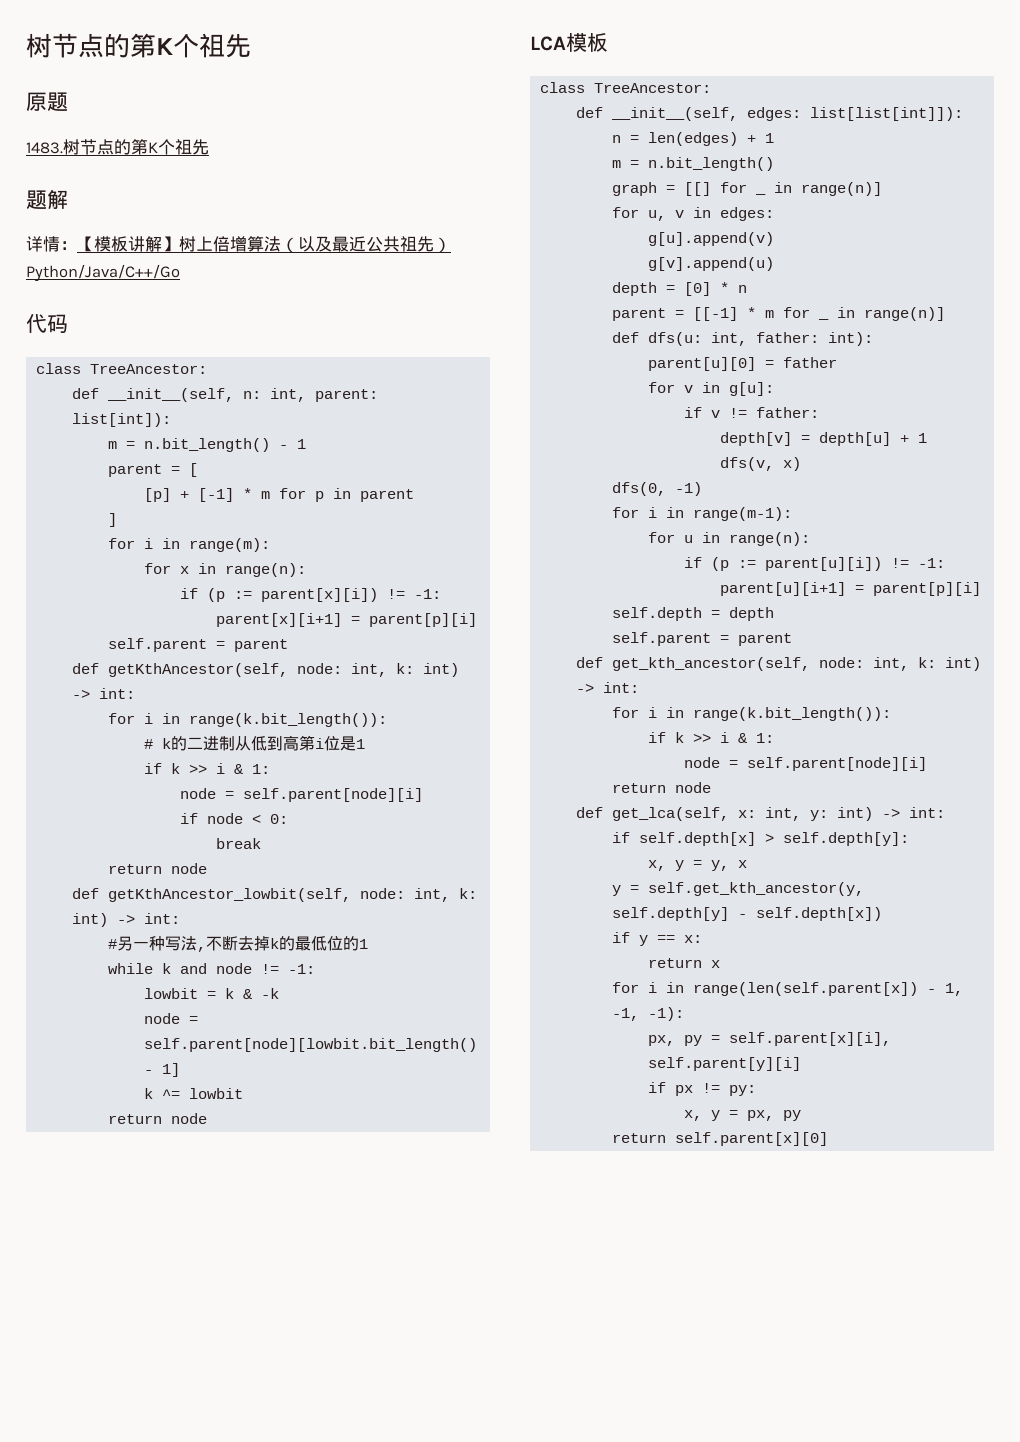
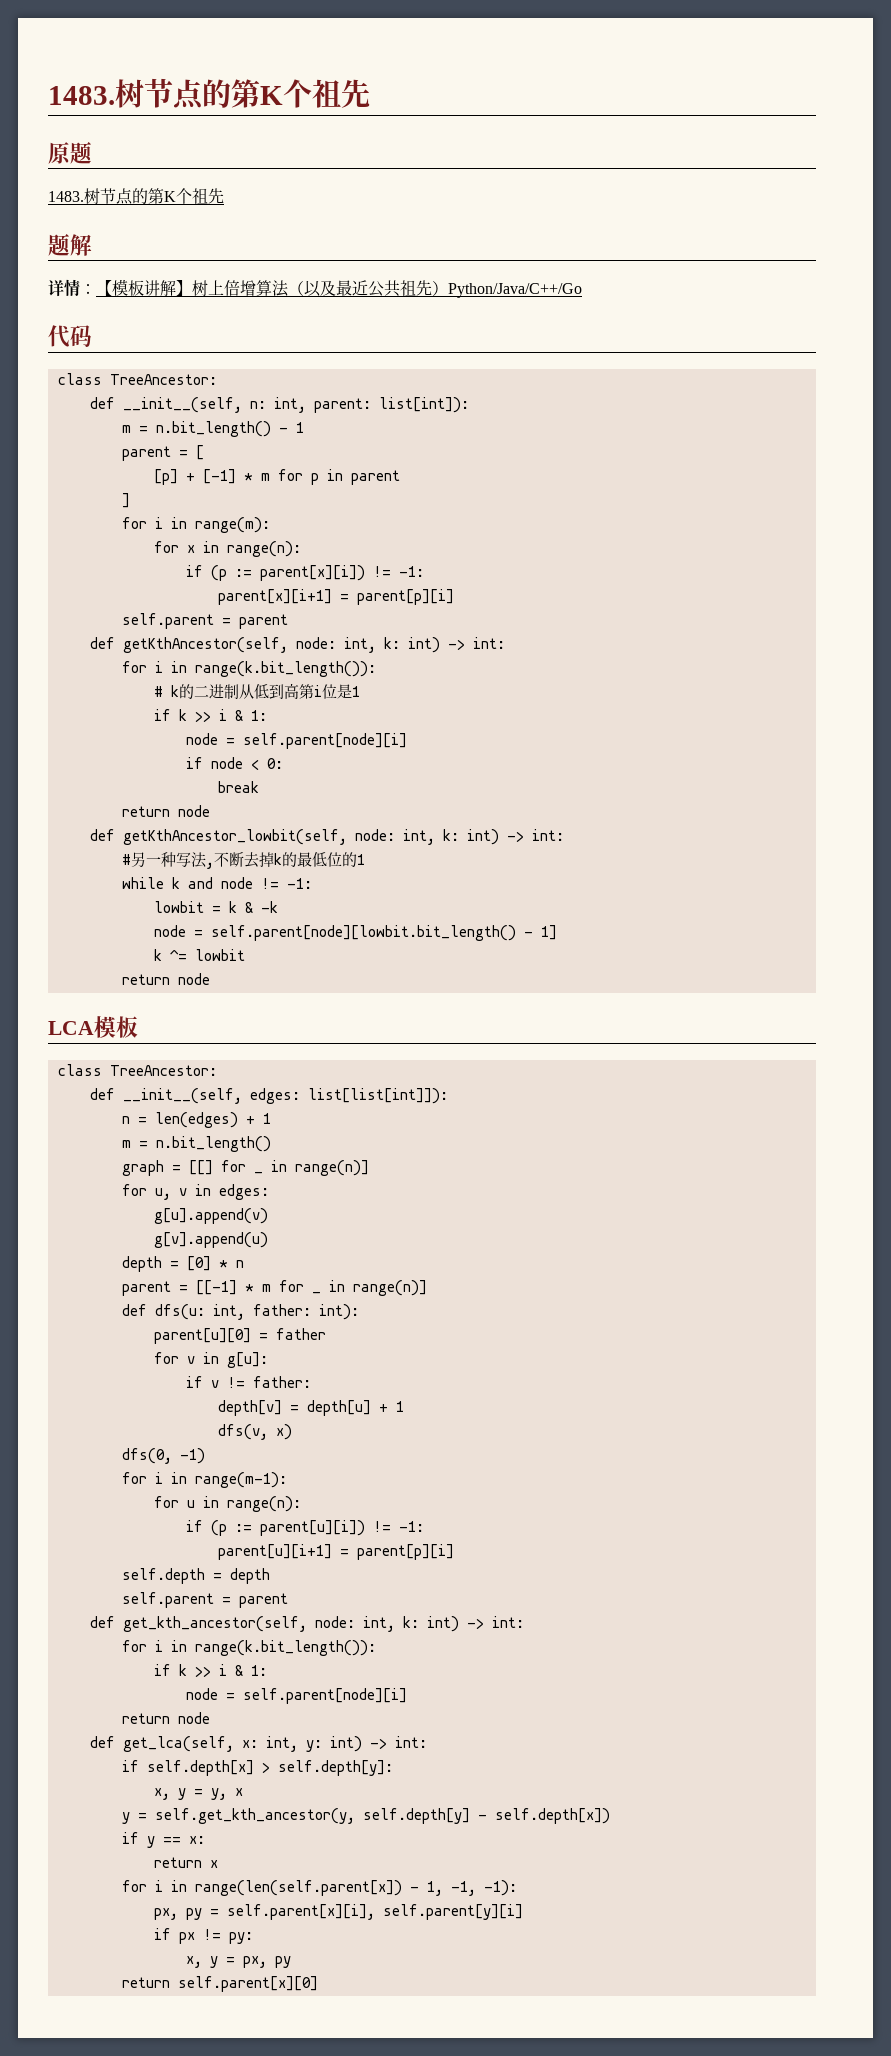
(26, 45) none -> [48,86,115,105] 1483.

